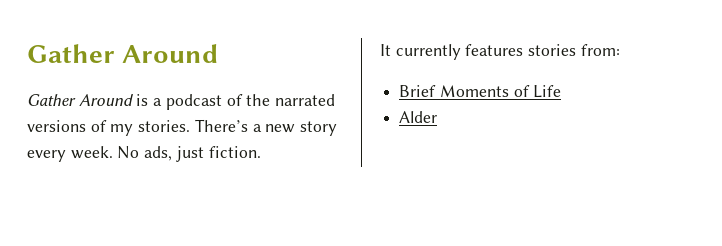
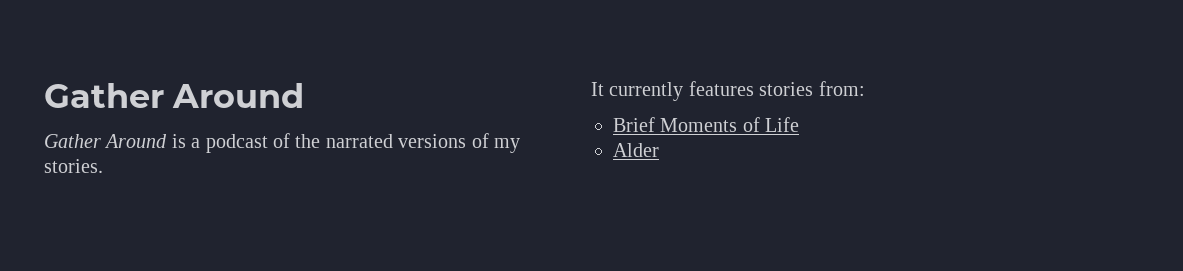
[194,119,338,136] [27,146,261,162] There’s a new story every week. No ads, just fiction. -> (103, 166) none

